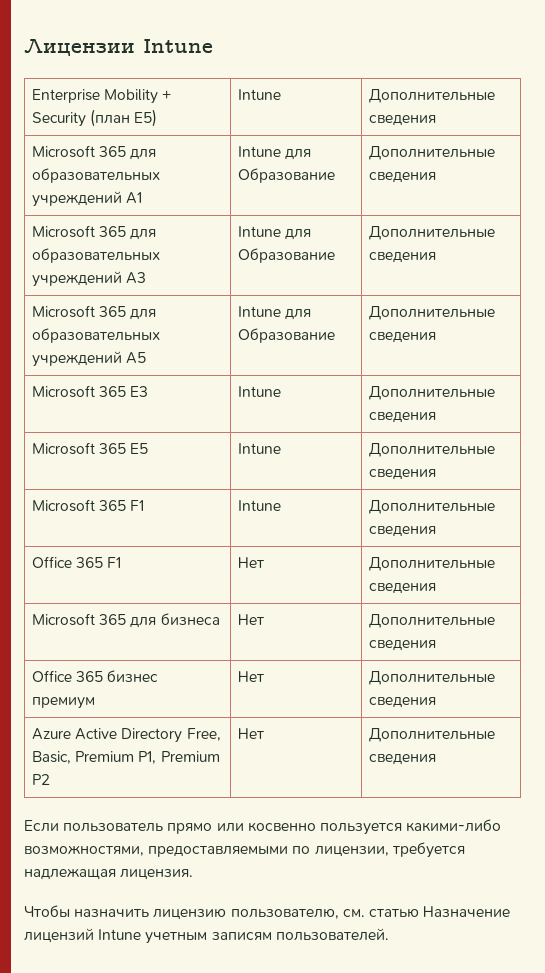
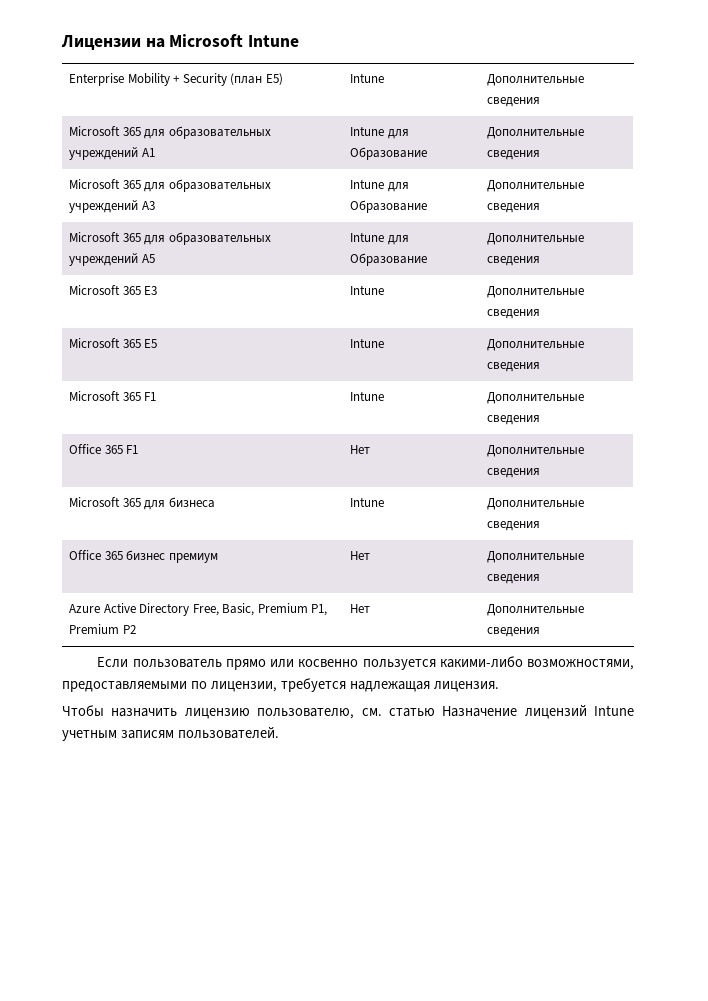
(135, 47) none -> [145,34,244,48] на Microsoft
[238,614,265,625] Нет -> [350,497,385,507] Intune

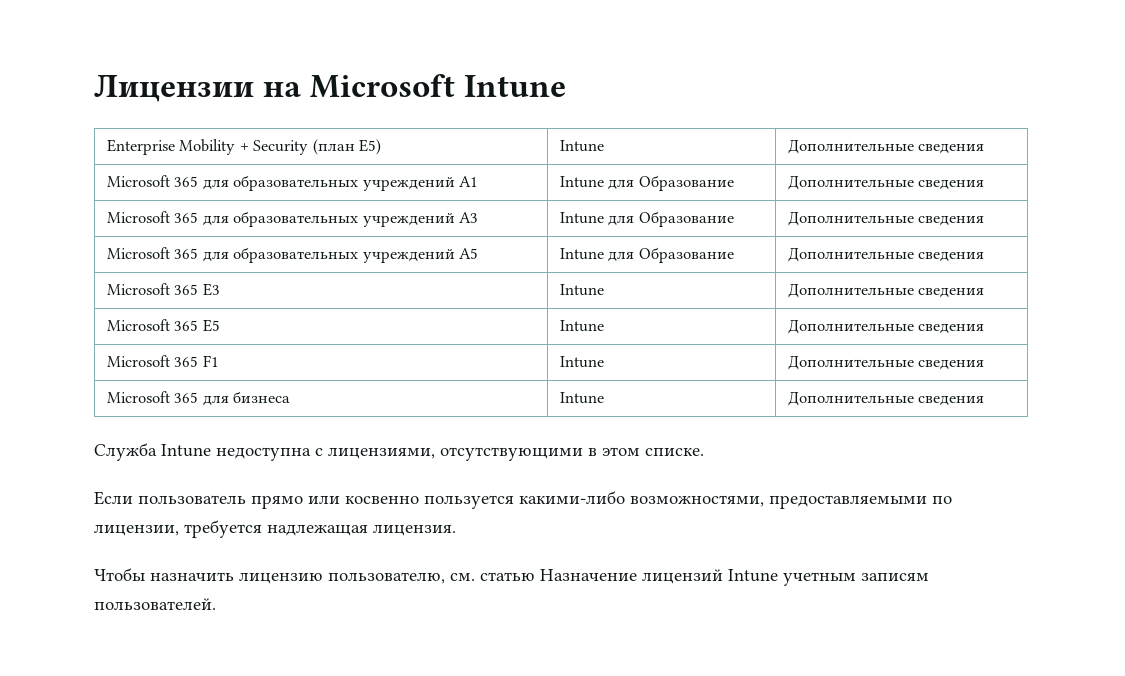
[69,444,139,454] [350,445,371,454] [487,445,585,457] [487,468,541,478] // Office 365 F1 | Нет | Дополнительные сведения -> (985, 364) none
[69,550,218,563] [350,551,371,560] [487,551,585,563] [487,574,541,584] [69,603,328,616] [69,624,136,634] [350,604,371,613] [487,604,585,616] [487,627,541,637] // Office 365 бизнес премиум | Нет | Дополнительные сведения // Azure Active Directory Free, Basic, Premium P1, Premium P2 | Нет | Дополнительные сведения -> [94,443,704,461] // Служба Intune недоступна с лицензиями, отсутствующими в этом списке.

